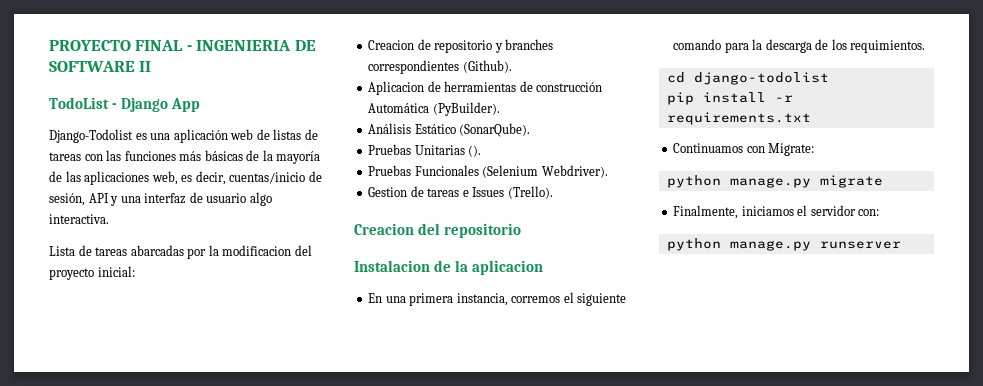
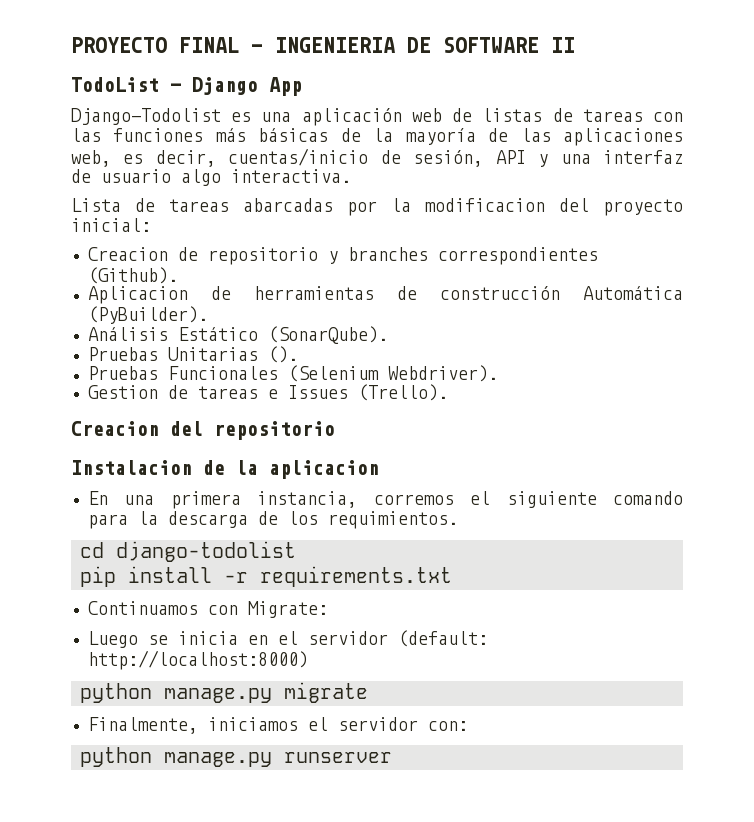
(815, 149) none -> [87,630,488,648] [87,650,308,670] // Luego se inicia en el servidor (default: http://localhost:8000)

